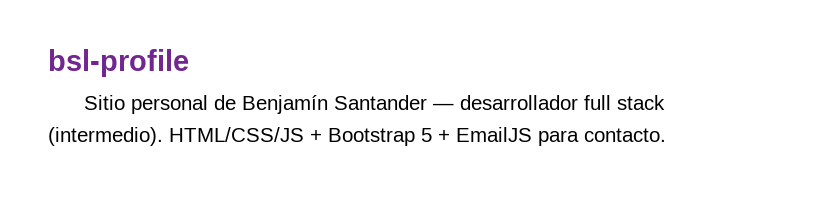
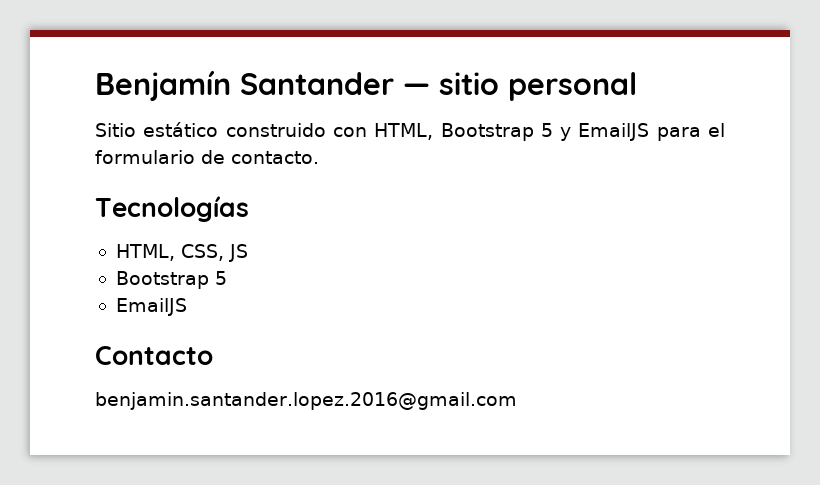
[48,49,189,77] [84,95,666,114] [48,127,450,146] bsl-profile // Sitio personal de Benjamín Santander — desarrollador full stack (intermedio). HTML/CSS/JS + Bootstrap 5 + -> [95,71,637,101] [95,122,572,141] Benjamín Santander — sitio personal // Sitio estático construido con HTML, Bootstrap 5 y
[584,128,666,142] contacto. -> [708,123,725,137] [95,150,319,164] [95,196,249,222] [115,244,248,262] [115,271,227,289] [115,298,187,316] [95,346,213,365] [95,392,517,410] el formulario de contacto. // Tecnologías // HTML, CSS, JS // Bootstrap 5 // EmailJS // Contacto // benjamin.santander.lopez.2016@gmail.com

